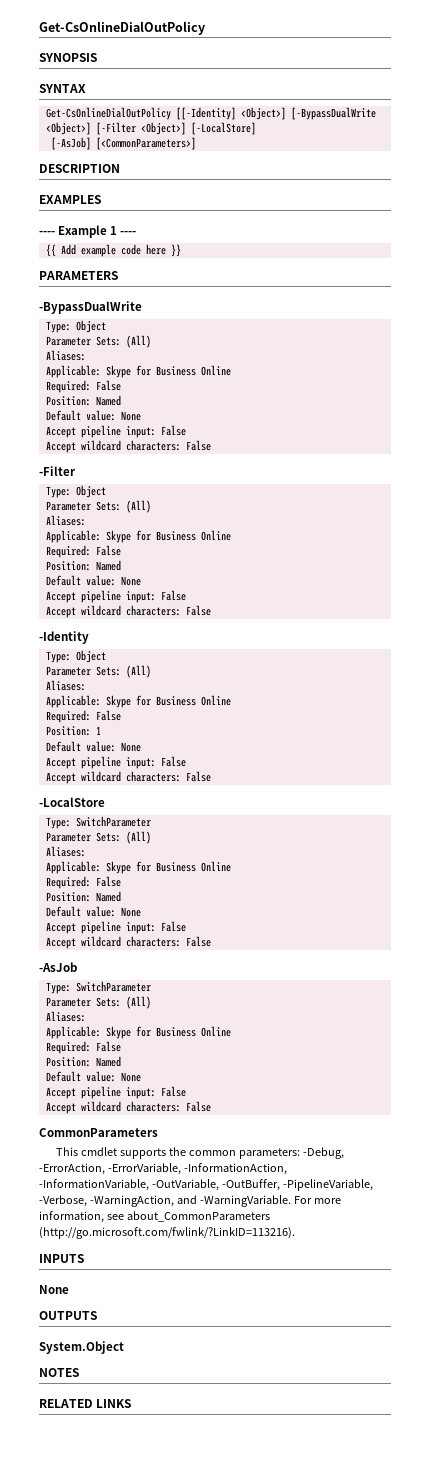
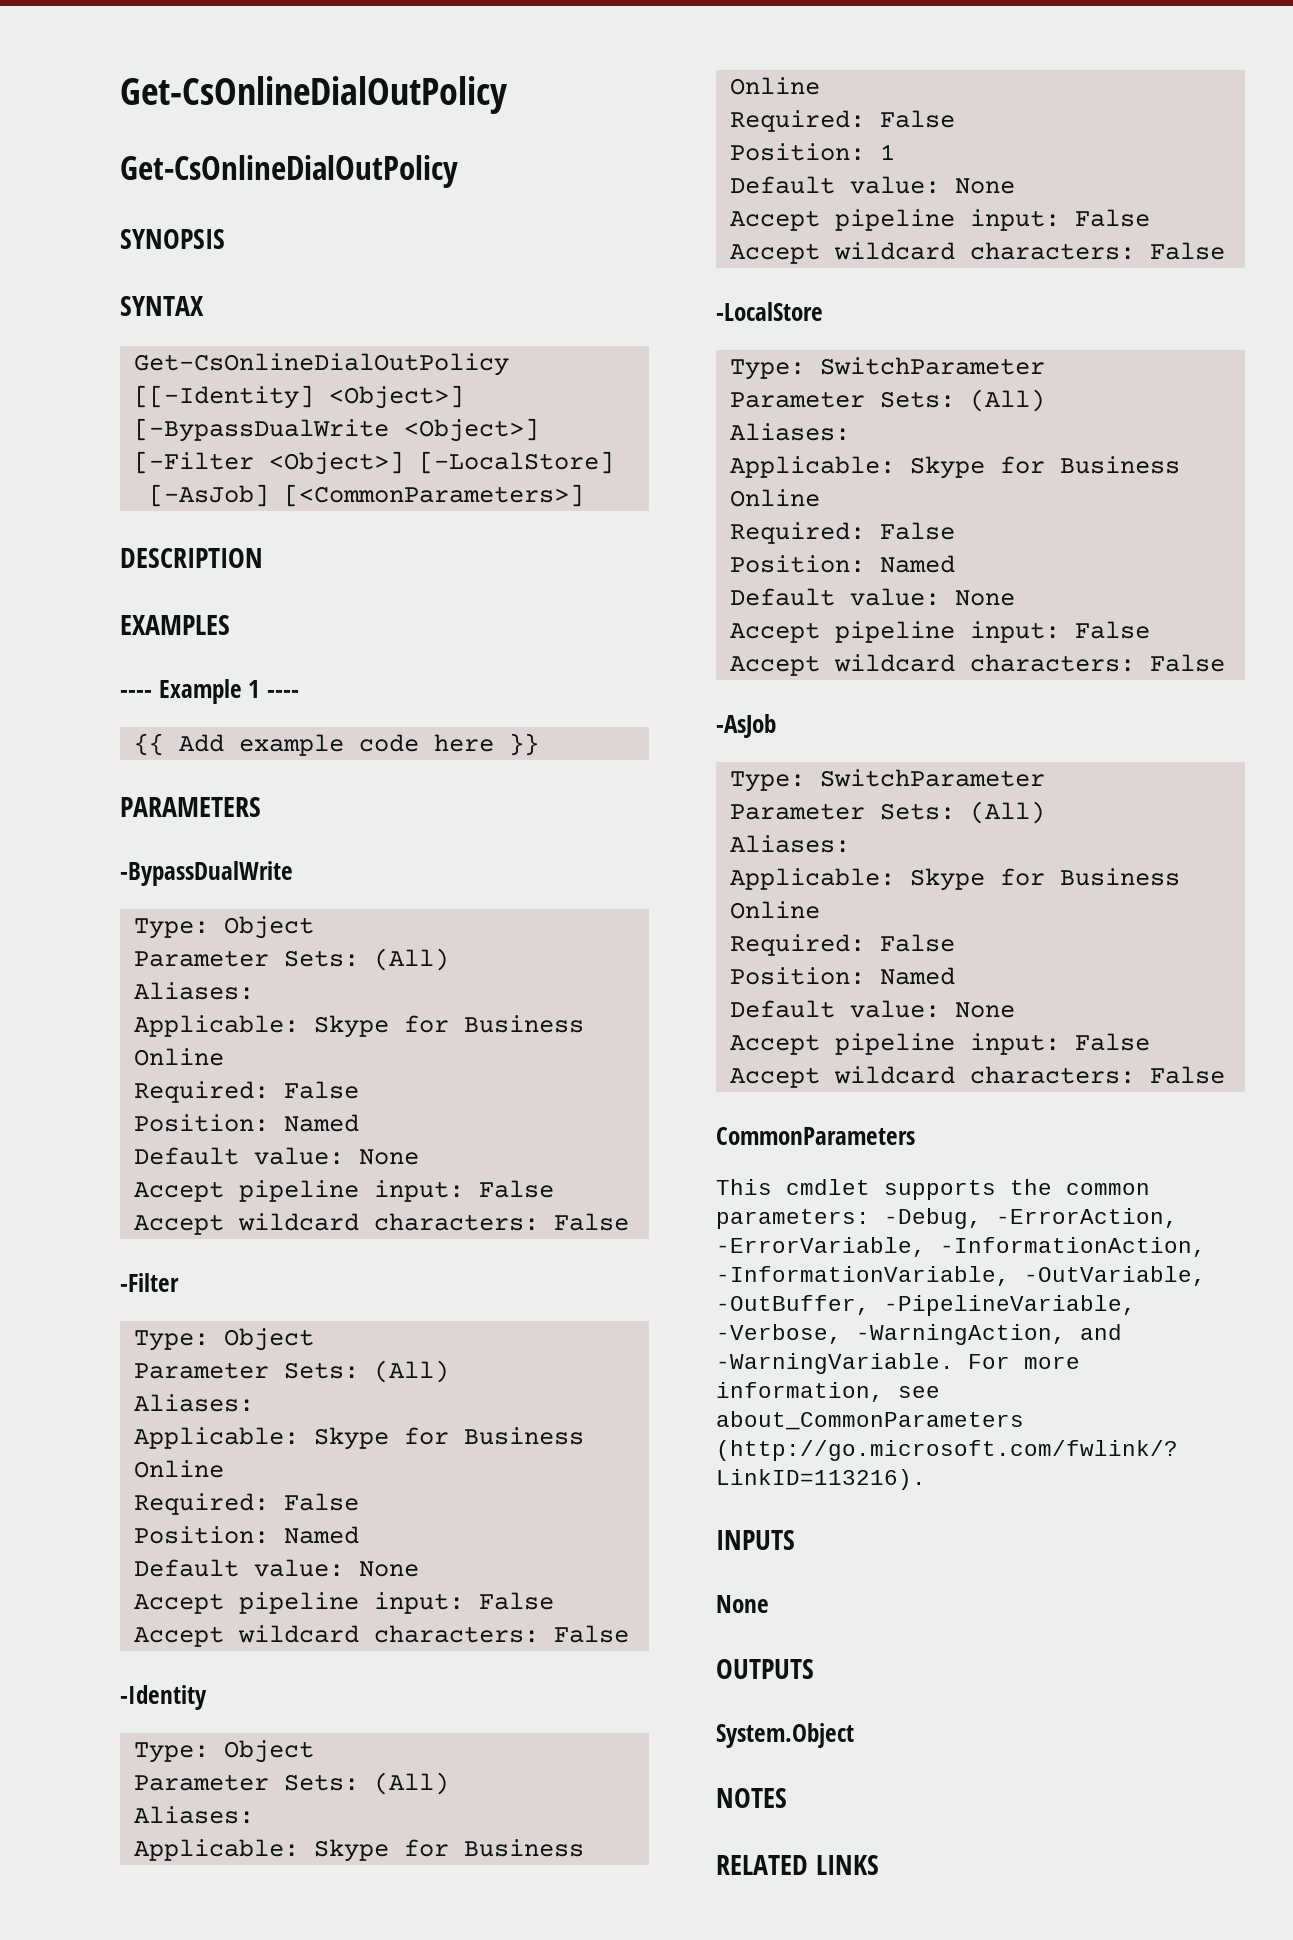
[39,21,205,35] Get-CsOnlineDialOutPolicy -> [120,76,507,114] [120,155,458,188] Get-CsOnlineDialOutPolicy // Get-CsOnlineDialOutPolicy

